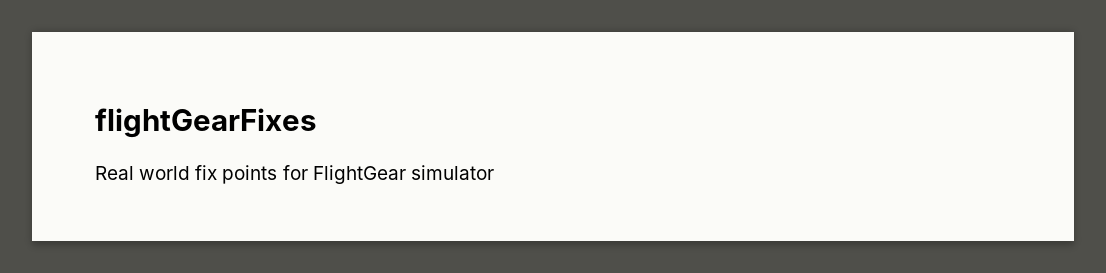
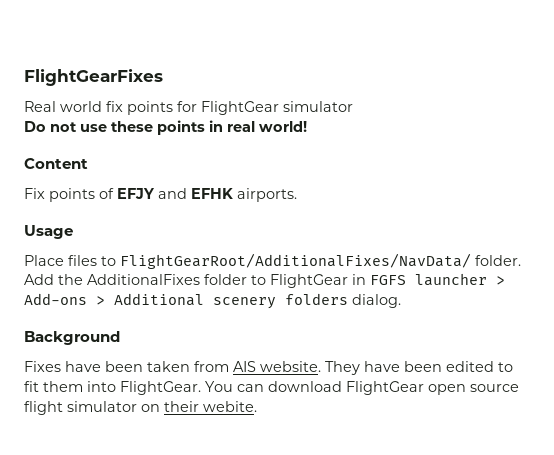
[95,108,317,138] flightGearFixes -> [24,69,163,86] FlightGearFixes
(494, 172) none -> [24,120,307,135] [24,158,88,169] [24,188,297,202] [24,225,73,239] [24,253,521,269] [24,273,505,288] [24,293,401,309] [24,331,120,345] [24,361,513,375] [24,381,519,395] [24,401,257,415] // Do not use these points in real world! // Content // Fix points of EFJY and EFHK airports. // Usage // Place files to FlightGearRoot/AdditionalFixes/NavData/ folder. Add the AdditionalFixes folder to FlightGear in FGFS launcher > Add-ons > Additional scenery folders dialog. // Background // Fixes have been taken from AIS website. They have been edited to fit them into FlightGear. You can download FlightGear open source flight simulator on their webite.

